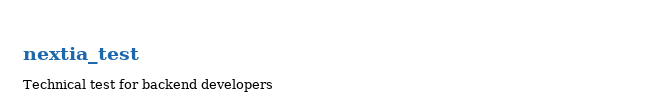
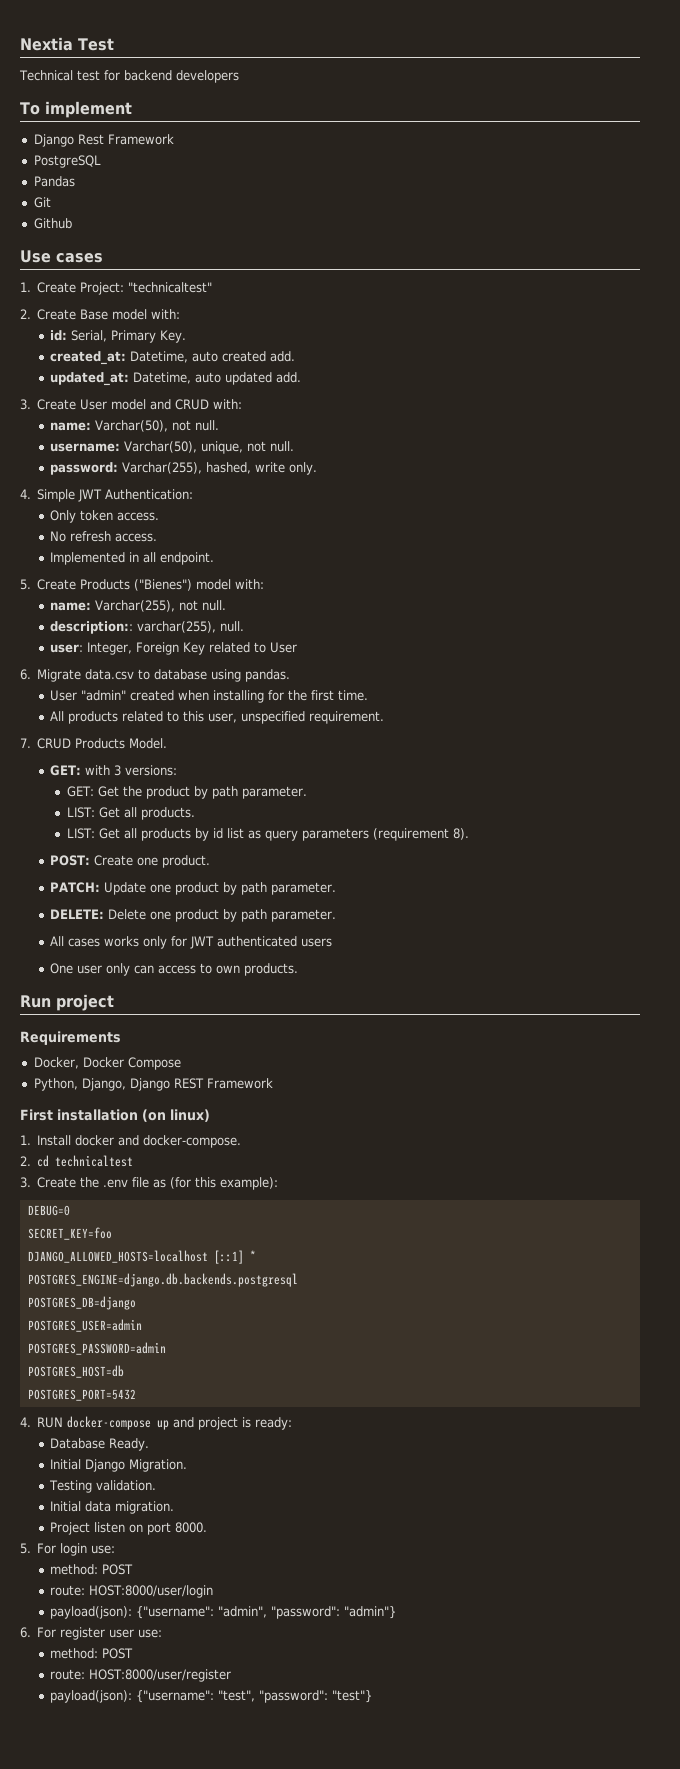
[23,47,139,64] nextia_test -> [20,37,114,51] Nextia Test
(273, 85) none -> [20,101,132,118] [33,134,174,147] [33,155,101,168] [33,176,75,187] [33,197,51,208] [33,218,72,229] [20,250,103,263] [20,282,213,295] [20,309,181,320] [50,330,187,343] [50,351,296,365] [50,372,302,386] [20,399,243,410] [50,420,220,432] [50,441,295,454] [50,462,318,475] [20,489,194,502] [50,510,160,523] [50,531,158,542] [50,552,215,565] [20,579,265,591] [50,600,227,612] [50,621,245,634] [50,642,298,655] [20,669,291,682] [50,690,369,703] [50,711,385,724] [20,738,168,749] [50,765,178,776] [66,786,307,799] [66,807,195,820] [66,828,469,841] [50,855,211,868] [50,882,337,895] [50,909,337,922] [50,936,333,949] [50,963,299,976] [20,994,114,1011] [20,1031,121,1045] [33,1057,181,1070] [33,1078,273,1091] [20,1109,210,1122] [20,1135,242,1148] [20,1155,134,1167] [20,1177,279,1190] [27,1205,70,1216] [27,1227,112,1240] [27,1250,256,1264] [27,1273,298,1287] [27,1296,136,1310] [27,1319,142,1332] [27,1342,166,1355] [27,1365,124,1378] [27,1389,136,1401] [20,1416,293,1430] [50,1438,150,1451] [50,1459,188,1472] [49,1480,157,1493] [50,1501,175,1514] [50,1522,208,1535] [20,1543,116,1556] [50,1564,134,1575] [50,1585,214,1598] [50,1606,397,1619] [20,1627,163,1640] [50,1648,134,1659] [50,1669,232,1682] [50,1690,373,1703] // To implement // Django Rest Framework // PostgreSQL // Pandas // Git // Github // Use cases // 1. Create Project: "technicaltest" // 2. Create Base model with: // id: Serial, Primary Key. // created_at: Datetime, auto created add. // updated_at: Datetime, auto updated add. // 3. Create User model and CRUD with: // name: Varchar(50), not null. // username: Varchar(50), unique, not null. // password: Varchar(255), hashed, write only. // 4. Simple JWT Authentication: // Only token access. // No refresh access. // Implemented in all endpoint. // 5. Create Products ("Bienes") model with: // name: Varchar(255), not null. // description:: varchar(255), null. // user: Integer, Foreign Key related to User // 6. Migrate data.csv to database using pandas. // User "admin" created when installing for the first time. // All products related to this user, unspecified requirement. // 7. CRUD Products Model. // GET: with 3 versions: // GET: Get the product by path parameter. // LIST: Get all products. // LIST: Get all products by id list as query parameters (requirement 8). // POST: Create one product. // PATCH: Update one product by path parameter. // DELETE: Delete one product by path parameter. // All cases works only for JWT authenticated users // One user only can access to own products. // Run project // Requirements // Docker, Docker Compose // Python, Django, Django REST Framework // First installation (on linux) // 1. Install docker and docker-compose. // 2. cd technicaltest // 3. Create the .env file as (for this example): // DEBUG=0 // SECRET_KEY=foo // DJANGO_ALLOWED_HOSTS=localhost [::1] * // POSTGRES_ENGINE=django.db.backends.postgresql // POSTGRES_DB=django // POSTGRES_USER=admin // POSTGRES_PASSWORD=admin // POSTGRES_HOST=db // POSTGRES_PORT=5432 // 4. RUN docker-compose up and project is ready: // Database Ready. // Initial Django Migration. // Testing validation. // Initial data migration. // Project listen on port 8000. // 5. For login use: // method: POST // route: HOST:8000/user/login // payload(json): {"username": "admin", "password": "admin"} // 6. For register user use: // method: POST // route: HOST:8000/user/register // payload(json): {"username": "test", "password": "test"}

